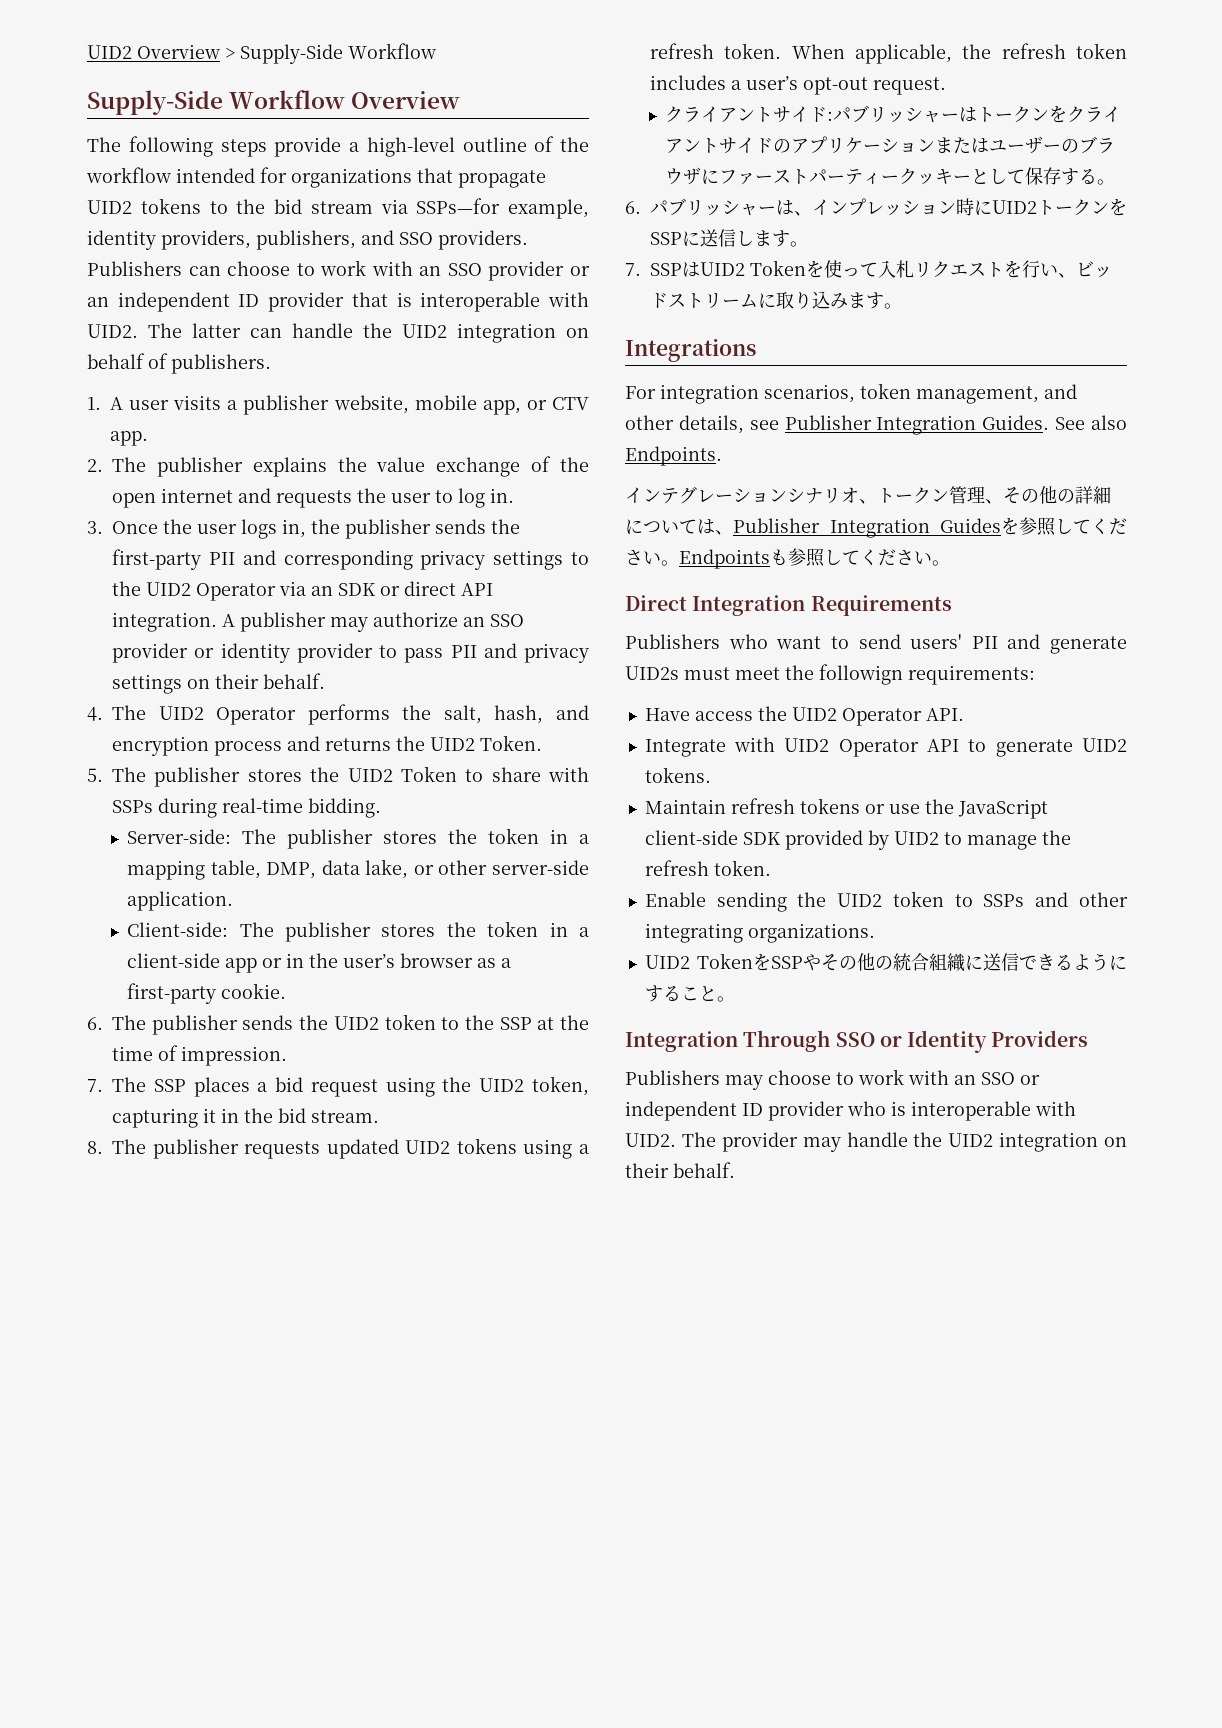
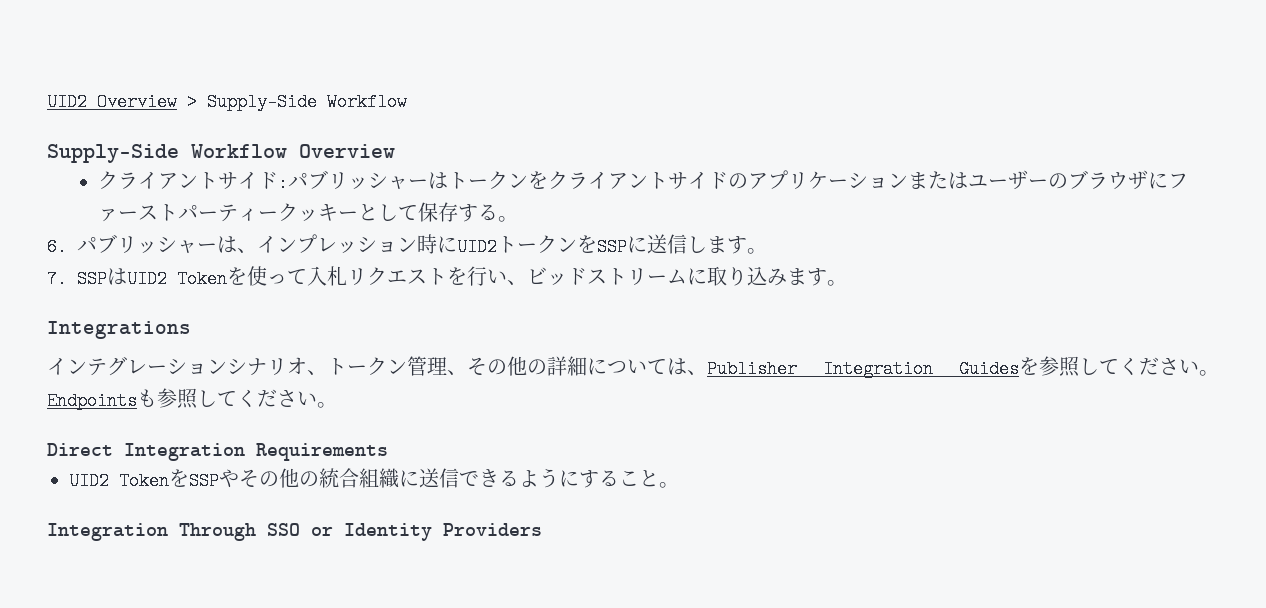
[87,136,589,157] [86,167,546,188] [87,198,589,219] [87,230,528,250] [87,260,590,281] [87,292,589,312] [87,323,589,343] [87,353,271,374] [87,395,589,415] [110,431,148,446] [87,456,589,477] [112,488,514,508] [87,519,520,539] [112,549,589,570] [112,581,493,601] [112,612,524,632] [112,643,589,663] [112,673,325,694] [87,704,589,725] [112,735,542,756] [87,766,589,787] [112,798,381,818] [127,828,589,849] [127,859,589,880] [127,891,234,911] [127,921,589,942] [127,953,512,973] [127,983,287,1004] [87,1014,589,1035] [112,1045,287,1066] [87,1076,589,1097] [112,1108,379,1128] [87,1138,589,1159] [650,43,1127,64] [650,75,946,95] // The following steps provide a high-level outline of the workflow intended for organizations that propagate UID2 tokens to the bid stream via SSPs—for example, identity providers, publishers, and SSO providers. Publishers can choose to work with an SSO provider or an independent ID provider that is interoperable with UID2. The latter can handle the UID2 integration on behalf of publishers. // 1. A user visits a publisher website, mobile app, or CTV app. // 2. The publisher explains the value exchange of the open internet and requests the user to log in. // 3. Once the user logs in, the publisher sends the first-party PII and corresponding privacy settings to the UID2 Operator via an SDK or direct API integration. A publisher may authorize an SSO provider or identity provider to pass PII and privacy settings on their behalf. // 4. The UID2 Operator performs the salt, hash, and encryption process and returns the UID2 Token. // 5. The publisher stores the UID2 Token to share with SSPs during real-time bidding. // Server-side: The publisher stores the token in a mapping table, DMP, data lake, or other server-side application. // Client-side: The publisher stores the token in a client-side app or in the user’s browser as a first-party cookie. // 6. The publisher sends the UID2 token to the SSP at the time of impression. // 7. The SSP places a bid request using the UID2 token, capturing it in the bid stream. // 8. The publisher requests updated UID2 tokens using a refresh token. When applicable, the refresh token includes a user’s opt-out request. -> (395, 151) none
[625,383,1077,404] [625,415,1127,435] [625,446,722,466] // For integration scenarios, token management, and other details, see Publisher Integration Guides. See also Endpoints. -> (191, 330) none
[625,634,1127,654] [625,664,1035,685] [644,706,964,726] [644,737,1127,757] [644,767,711,783] [644,798,1048,819] [644,830,1071,850] [644,860,771,876] [644,891,1128,912] [644,923,875,943] // Publishers who want to send users' PII and generate UID2s must meet the followign requirements: // Have access the UID2 Operator API. // Integrate with UID2 Operator API to generate UID2 tokens. // Maintain refresh tokens or use the JavaScript client-side SDK provided by UID2 to manage the refresh token. // Enable sending the UID2 token to SSPs and other integrating organizations. -> (388, 452) none
[625,1069,1040,1090] [625,1101,1076,1121] [625,1132,1127,1152] [625,1162,735,1178] // Publishers may choose to work with an SSO or independent ID provider who is interoperable with UID2. The provider may handle the UID2 integration on their behalf. -> (542, 529) none

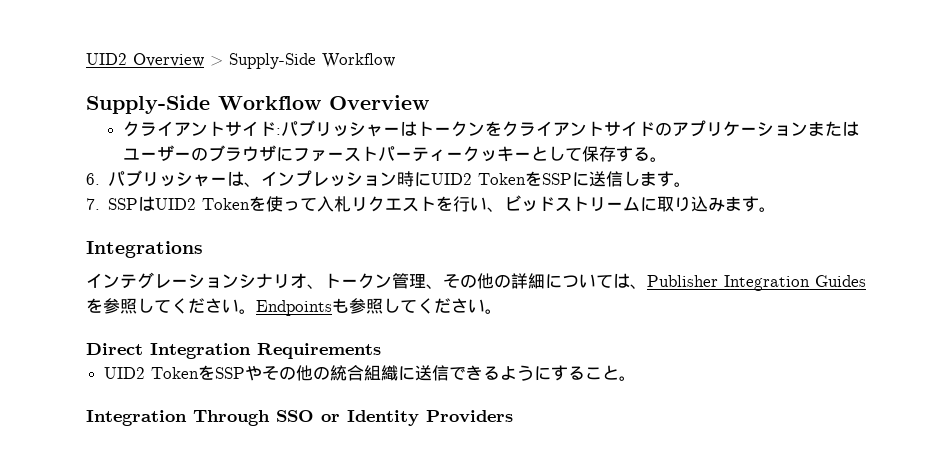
[497,235,577,253] トークン -> [478,173,527,185] Token

